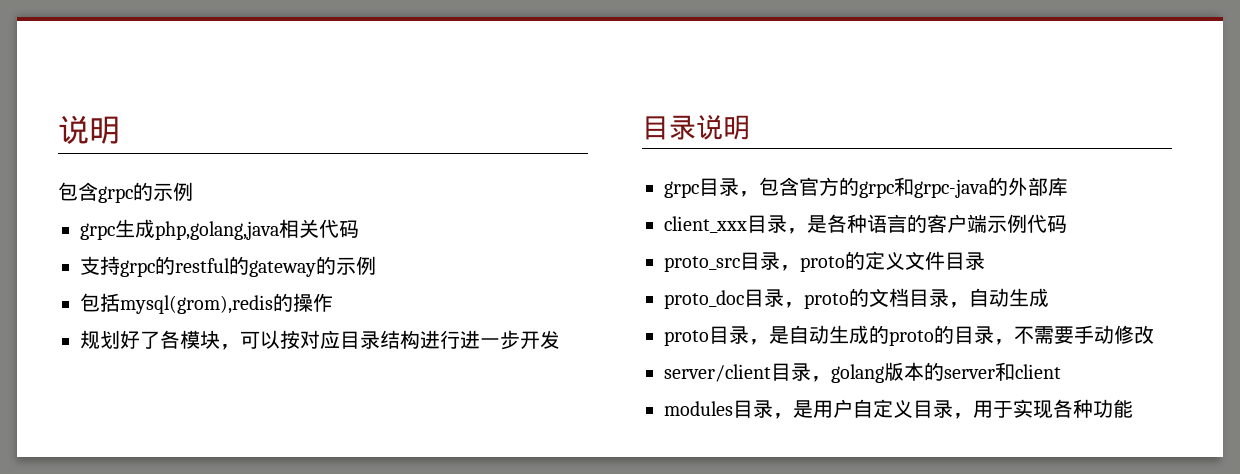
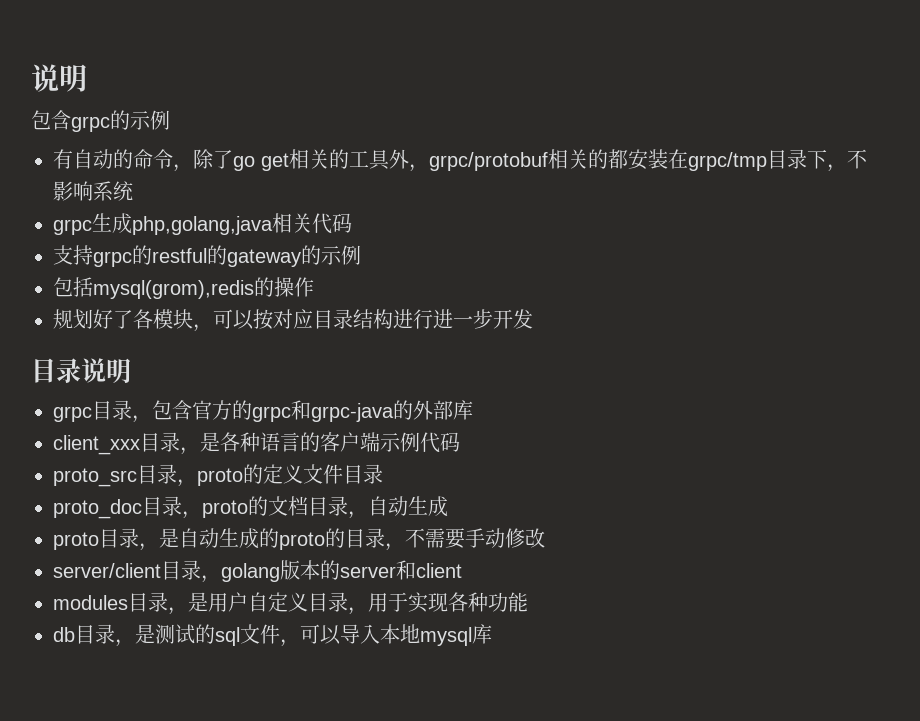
(193, 191) none -> [53,149,867,172] [53,181,133,201] // 有自动的命令，除了go get相关的工具外，grpc/protobuf相关的都安装在grpc/tmp目录下，不影响系统
(1133, 408) none -> [53,624,492,647] // db目录，是测试的sql文件，可以导入本地mysql库

